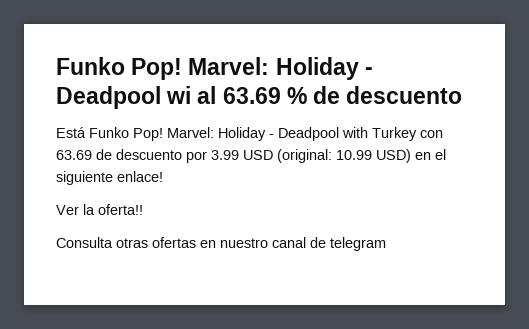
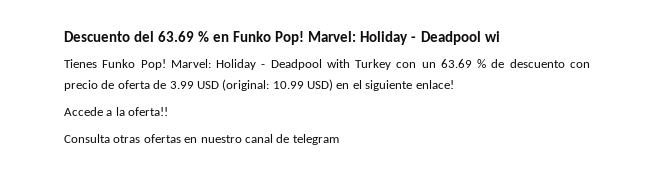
(56, 66) none -> [64,31,230,42] Descuento del 63.69 % en
[197,86,463,104] [56,127,86,138] al 63.69 % de descuento // Está -> [64,59,97,68] // Tienes
[56,149,207,163] 63.69 de descuento por -> [421,59,590,68] [64,80,167,91] un 63.69 % de descuento con precio de oferta de
[56,205,79,215] Ver -> [64,107,113,116] Accede a

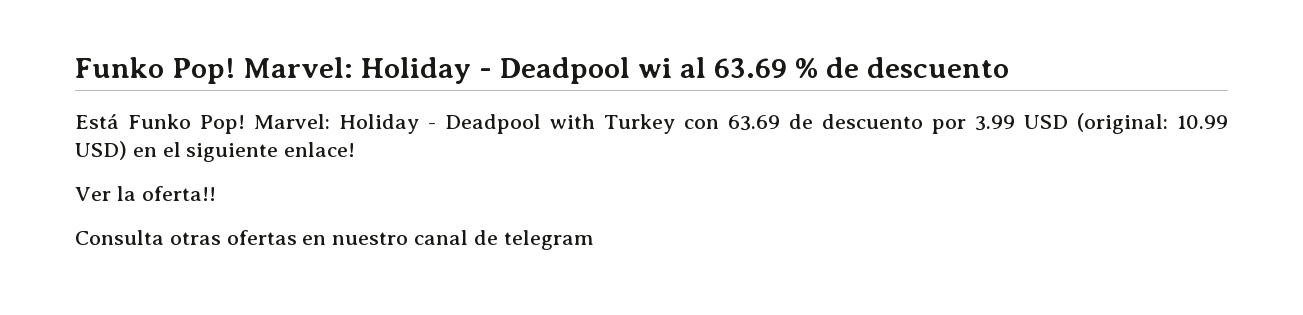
[64,31,230,42] Descuento del 63.69 % en -> (75, 67) none
[64,59,97,68] // Tienes -> [679,57,1009,78] [75,114,119,129] al 63.69 % de descuento // Está
[421,59,590,68] [64,80,167,91] un 63.69 % de descuento con precio de oferta de -> [727,114,966,134] 63.69 de descuento por
[64,107,113,116] Accede a -> [75,187,111,201] Ver

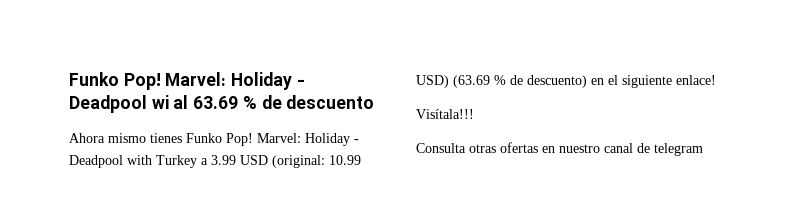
[75,114,119,129] Está -> [69,133,182,143] Ahora mismo tienes
[683,114,966,134] con 63.69 de descuento por -> [201,158,208,165] a
(127, 150) none -> [453,75,587,88] (63.69 % de descuento)
[75,186,216,201] Ver la oferta!! -> [416,109,474,119] Visítala!!!

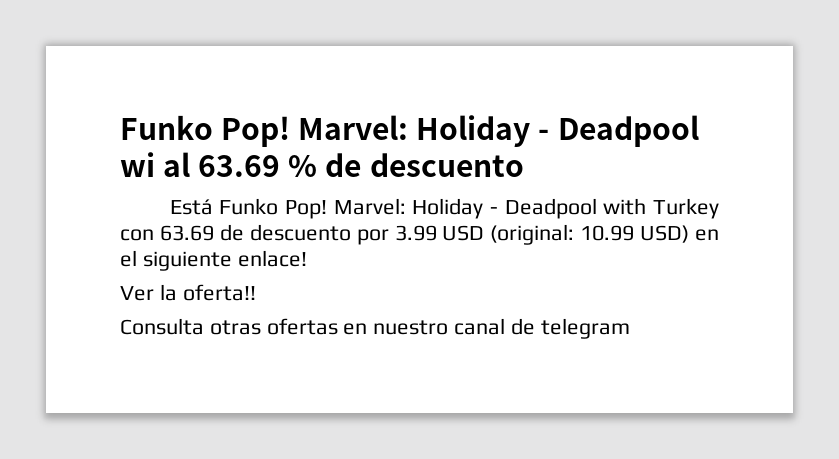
[69,133,182,143] Ahora mismo tienes -> [169,199,213,215] Está
[201,158,208,165] a -> [120,224,389,245] con 63.69 de descuento por
[453,75,587,88] (63.69 % de descuento) -> (690, 234) none
[416,109,474,119] Visítala!!! -> [120,284,256,301] Ver la oferta!!

